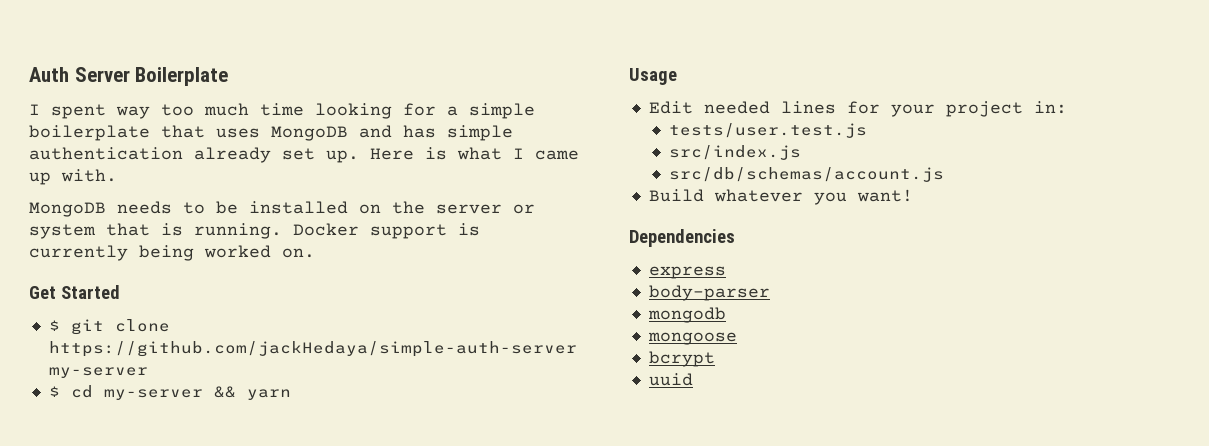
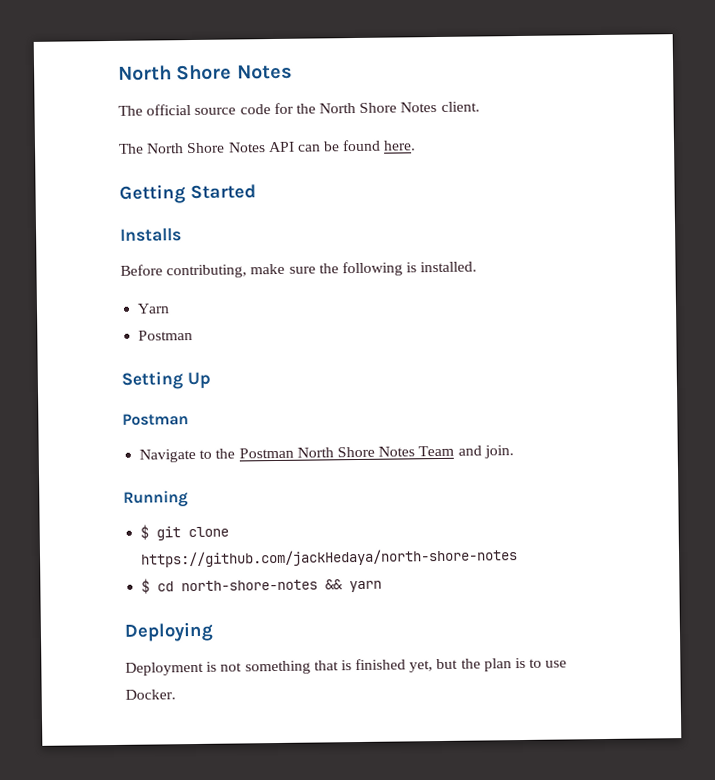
[29,67,229,86] [29,103,535,119] [29,125,513,141] [29,147,579,163] [29,169,117,185] [29,201,535,217] [29,223,480,239] [29,245,315,261] [29,285,120,299] Auth Server Boilerplate // I spent way too much time looking for a simple boilerplate that uses MongoDB and has simple authentication already set up. Here is what I came up with. // MongoDB needs to be installed on the server or system that is running. Docker support is currently being worked on. // Get Started -> [118,64,293,81] [118,101,480,116] [118,139,417,154] [119,184,256,204] [120,228,182,242] [120,261,478,279] [137,303,171,314] [138,330,194,341] [121,371,211,390] [122,413,189,426] [139,445,514,463] [123,490,188,508] North Shore Notes // The official source code for the North Shore Notes client. // The North Shore Notes API can be found here. // Getting Started // Installs // Before contributing, make sure the following is installed. // Yarn // Postman // Setting Up // Postman // Navigate to the Postman North Shore Notes Team and join. // Running
[48,341,577,357] [48,367,148,378] https://github.com/jackHedaya/simple-auth-server my-server -> [140,548,519,568] https://github.com/jackHedaya/north-shore-notes
[103,389,203,400] my-server -> [181,579,319,592] north-shore-notes
[629,68,677,85] [648,101,1067,117] [668,123,867,138] [668,145,801,160] [668,167,944,182] [648,189,913,205] [629,229,735,247] [648,266,726,279] [648,285,770,301] [647,307,726,323] [647,332,737,345] [648,351,715,367] [648,373,693,386] Usage // Edit needed lines for your project in: // tests/user.test.js // src/index.js // src/db/schemas/account.js // Build whatever you want! // Dependencies // express // body-parser // mongodb // mongoose // bcrypt // uuid -> [124,621,214,642] [125,657,568,676] [125,689,176,700] Deploying // Deployment is not something that is finished yet, but the plan is to use Docker.

